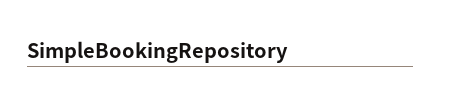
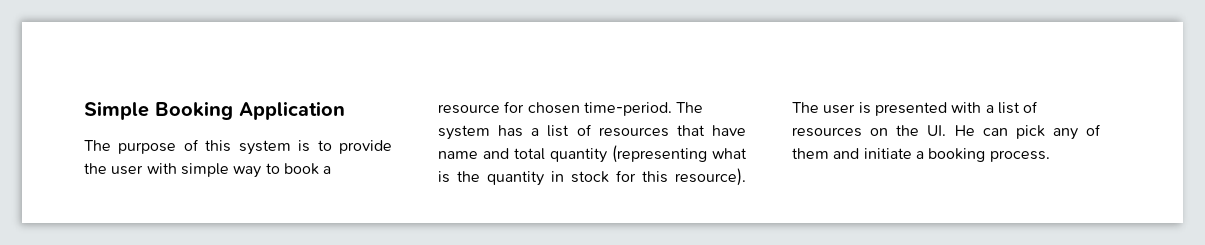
[27,41,288,63] SimpleBookingRepository -> [84,101,345,120] [84,139,392,155] [84,163,332,178] [438,101,704,116] [438,124,746,140] [438,145,747,163] [438,168,746,186] [792,101,1039,116] [792,124,1101,140] [792,148,1050,162] Simple Booking Application // The purpose of this system is to provide the user with simple way to book a resource for chosen time-period. The system has a list of resources that have name and total quantity (representing what is the quantity in stock for this resource). The user is presented with a list of resources on the UI. He can pick any of them and initiate a booking process.

